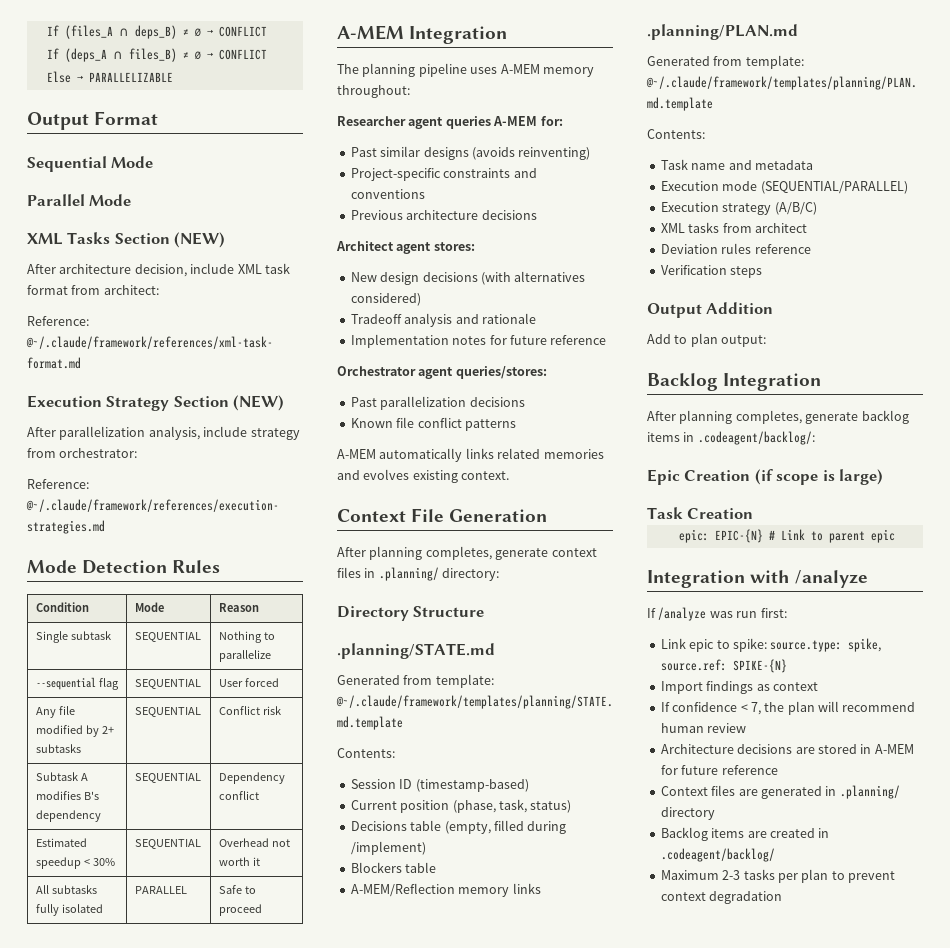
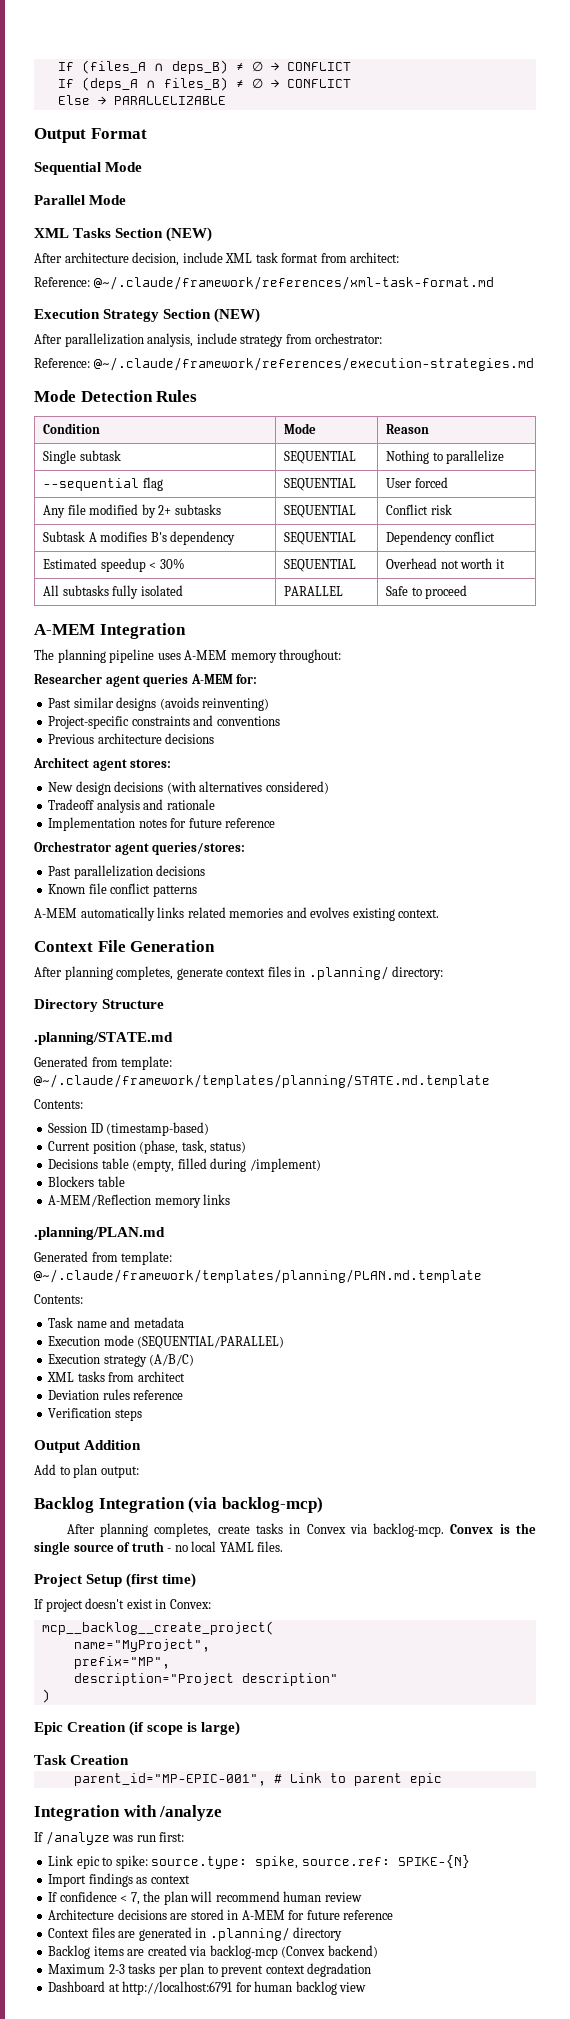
[647,410,909,424] [647,431,815,445] // After planning completes, generate backlog items in .codeagent/backlog/: -> [188,1497,323,1513] [66,1523,536,1537] [34,1541,284,1555] [34,1573,197,1588] [34,1598,211,1612] [41,1621,274,1635] [73,1639,210,1652] [73,1656,170,1669] [73,1673,338,1686] [41,1689,50,1703] (via backlog-mcp) // After planning completes, create tasks in Convex via backlog-mcp. Convex is the single source of truth - no local YAML files. // Project Setup (first time) // If project doesn't exist in Convex: // mcp__backlog__create_project( // name="MyProject", // prefix="MP", // description="Project description" // )
[678,529,763,543] epic: EPIC-{N} -> [73,1773,266,1786] parent_id="MP-EPIC-001",
[818,828,830,838] [660,848,775,862] in .codeagent/backlog/ -> [189,1945,378,1959] via backlog-mcp (Convex backend)
(783, 897) none -> [48,1981,367,1995] // Dashboard at http://localhost:6791 for human backlog view

